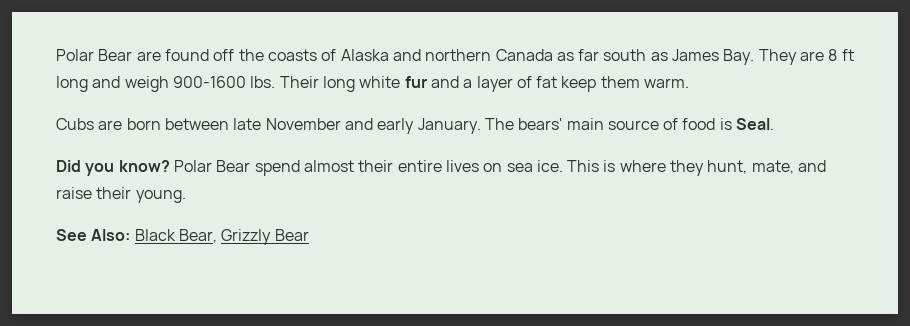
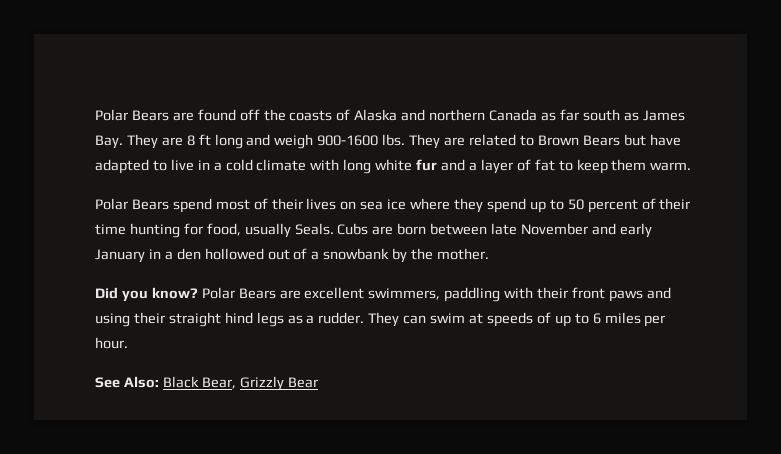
[56,49,133,61] Polar Bear -> [95,109,169,121] Polar Bears
[279,76,319,88] Their -> [409,134,681,149] [95,159,340,174] They are related to Brown Bears but have adapted to live in a cold climate with
(558, 82) none -> [558,160,573,171] to
(690, 83) none -> [95,198,691,213] [95,223,334,238] Polar Bears spend most of their lives on sea ice where they spend up to 50 percent of their time hunting for food, usually Seals.
[417,118,775,134] [56,160,827,176] [56,187,186,203] January. The bears' main source of food is Seal. // Did you know? Polar Bear spend almost their entire lives on sea ice. This is where they hunt, mate, and raise their young. -> [95,248,490,263] [95,287,671,302] [95,312,666,327] [95,337,128,349] January in a den hollowed out of a snowbank by the mother. // Did you know? Polar Bears are excellent swimmers, paddling with their front paws and using their straight hind legs as a rudder. They can swim at speeds of up to 6 miles per hour.

